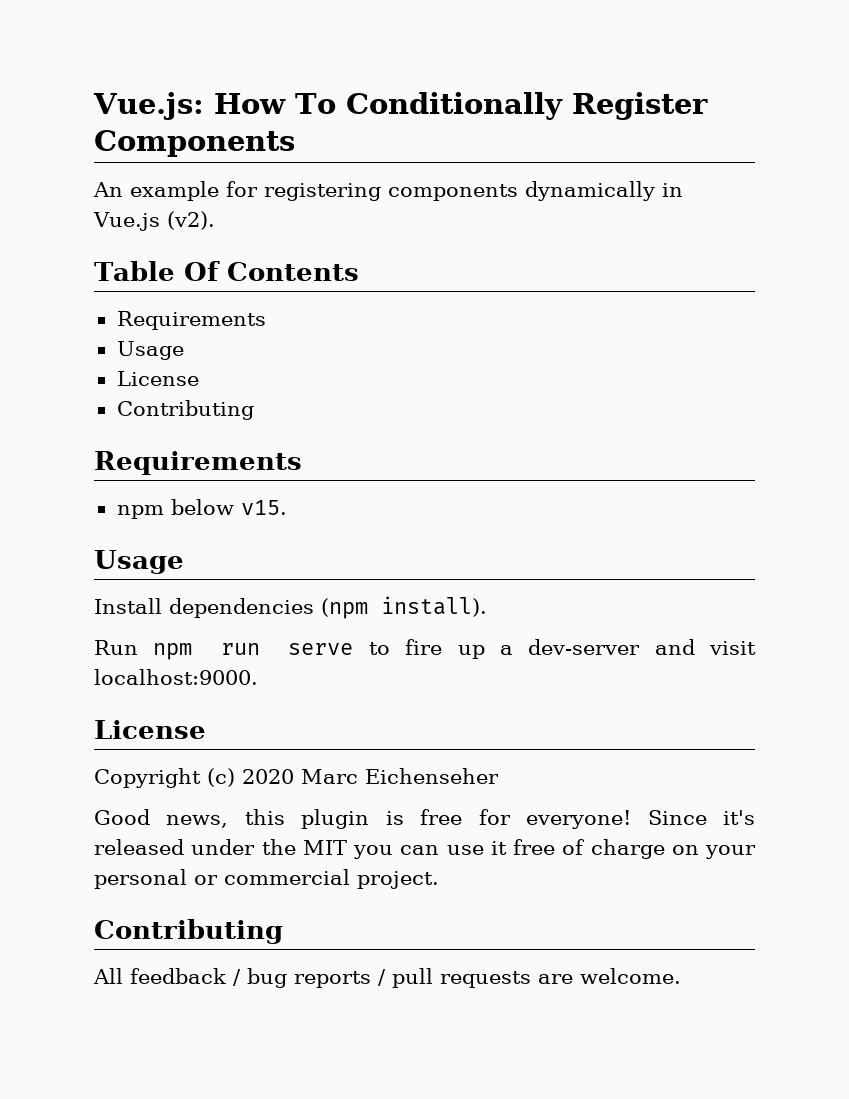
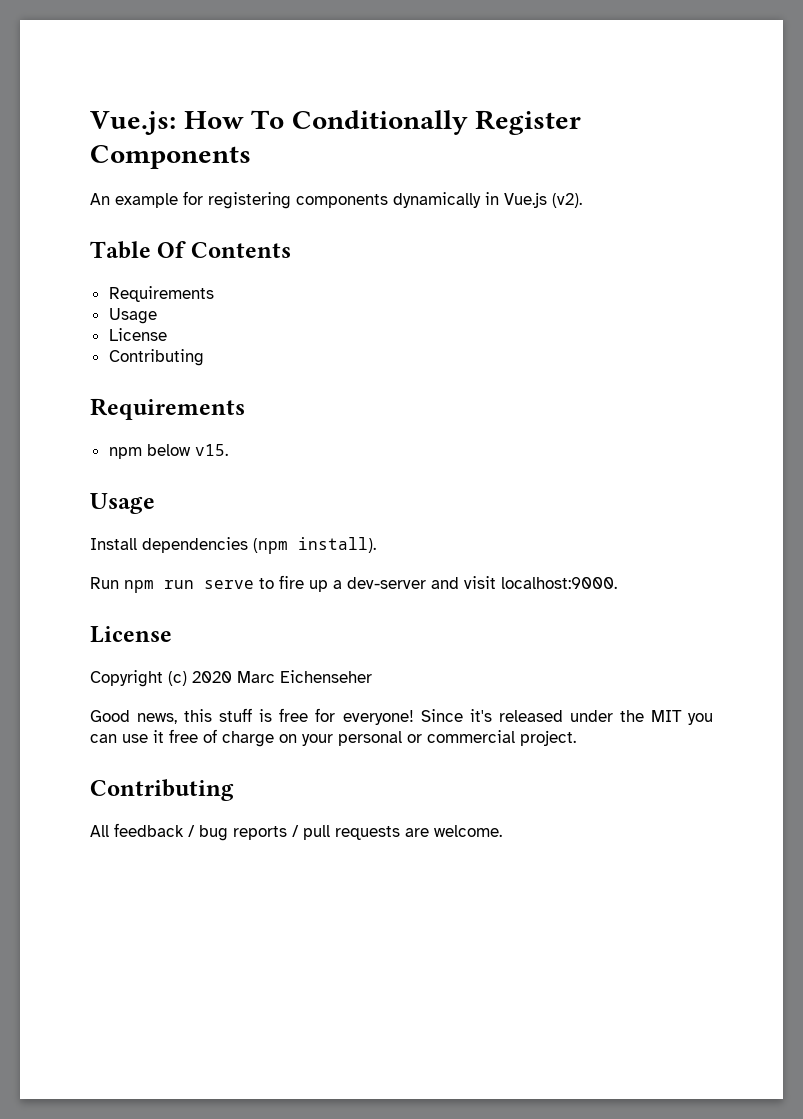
[301,809,370,829] plugin -> [219,708,253,722] stuff

